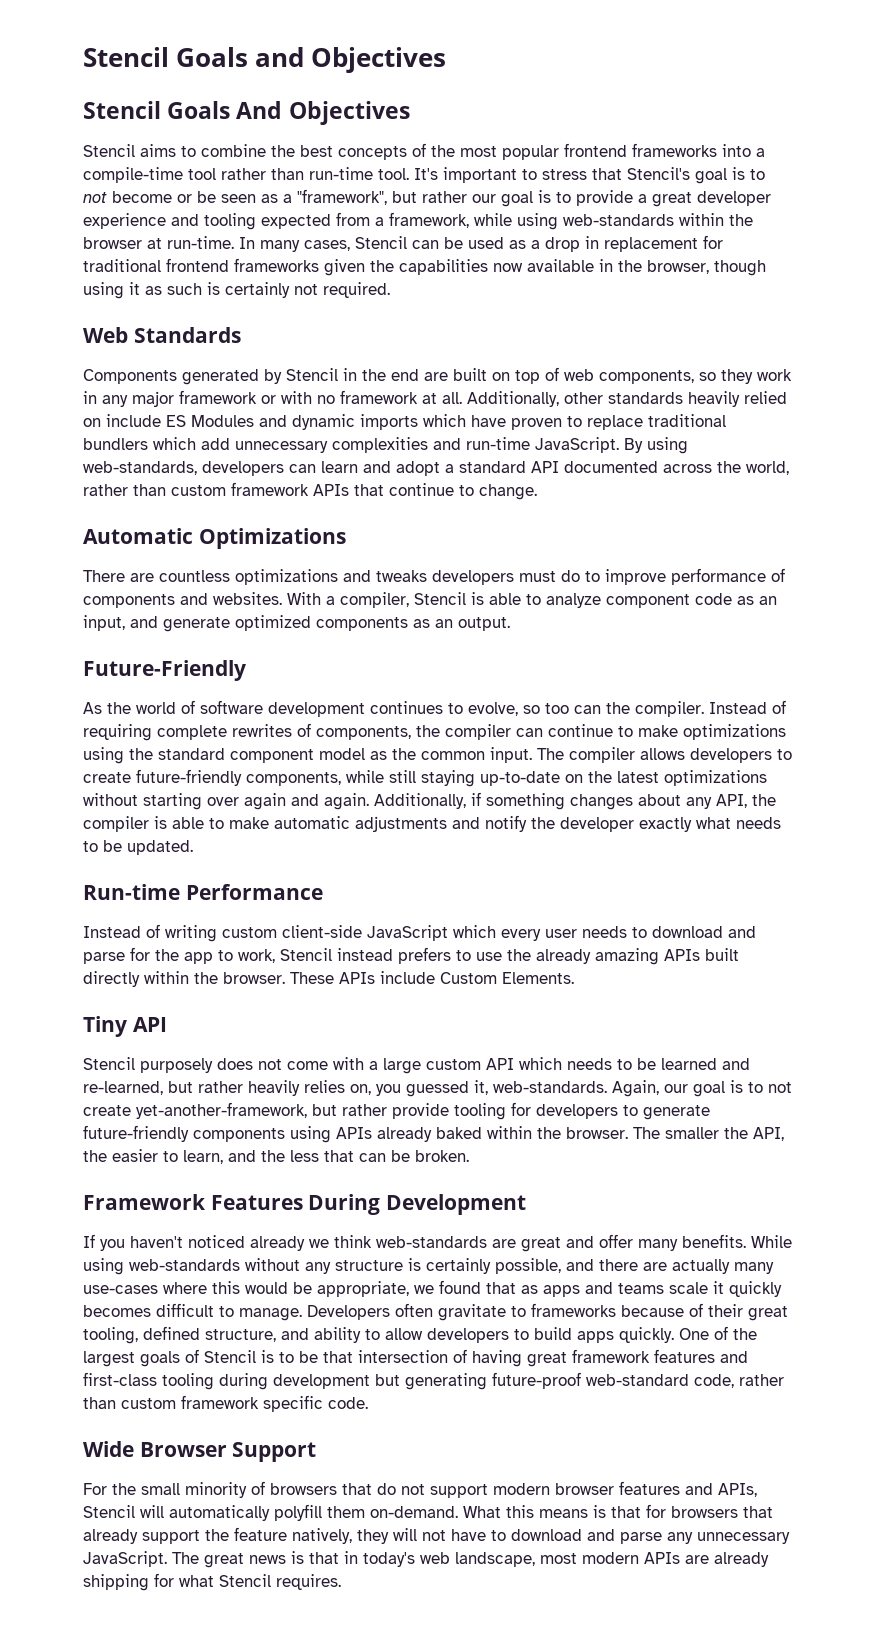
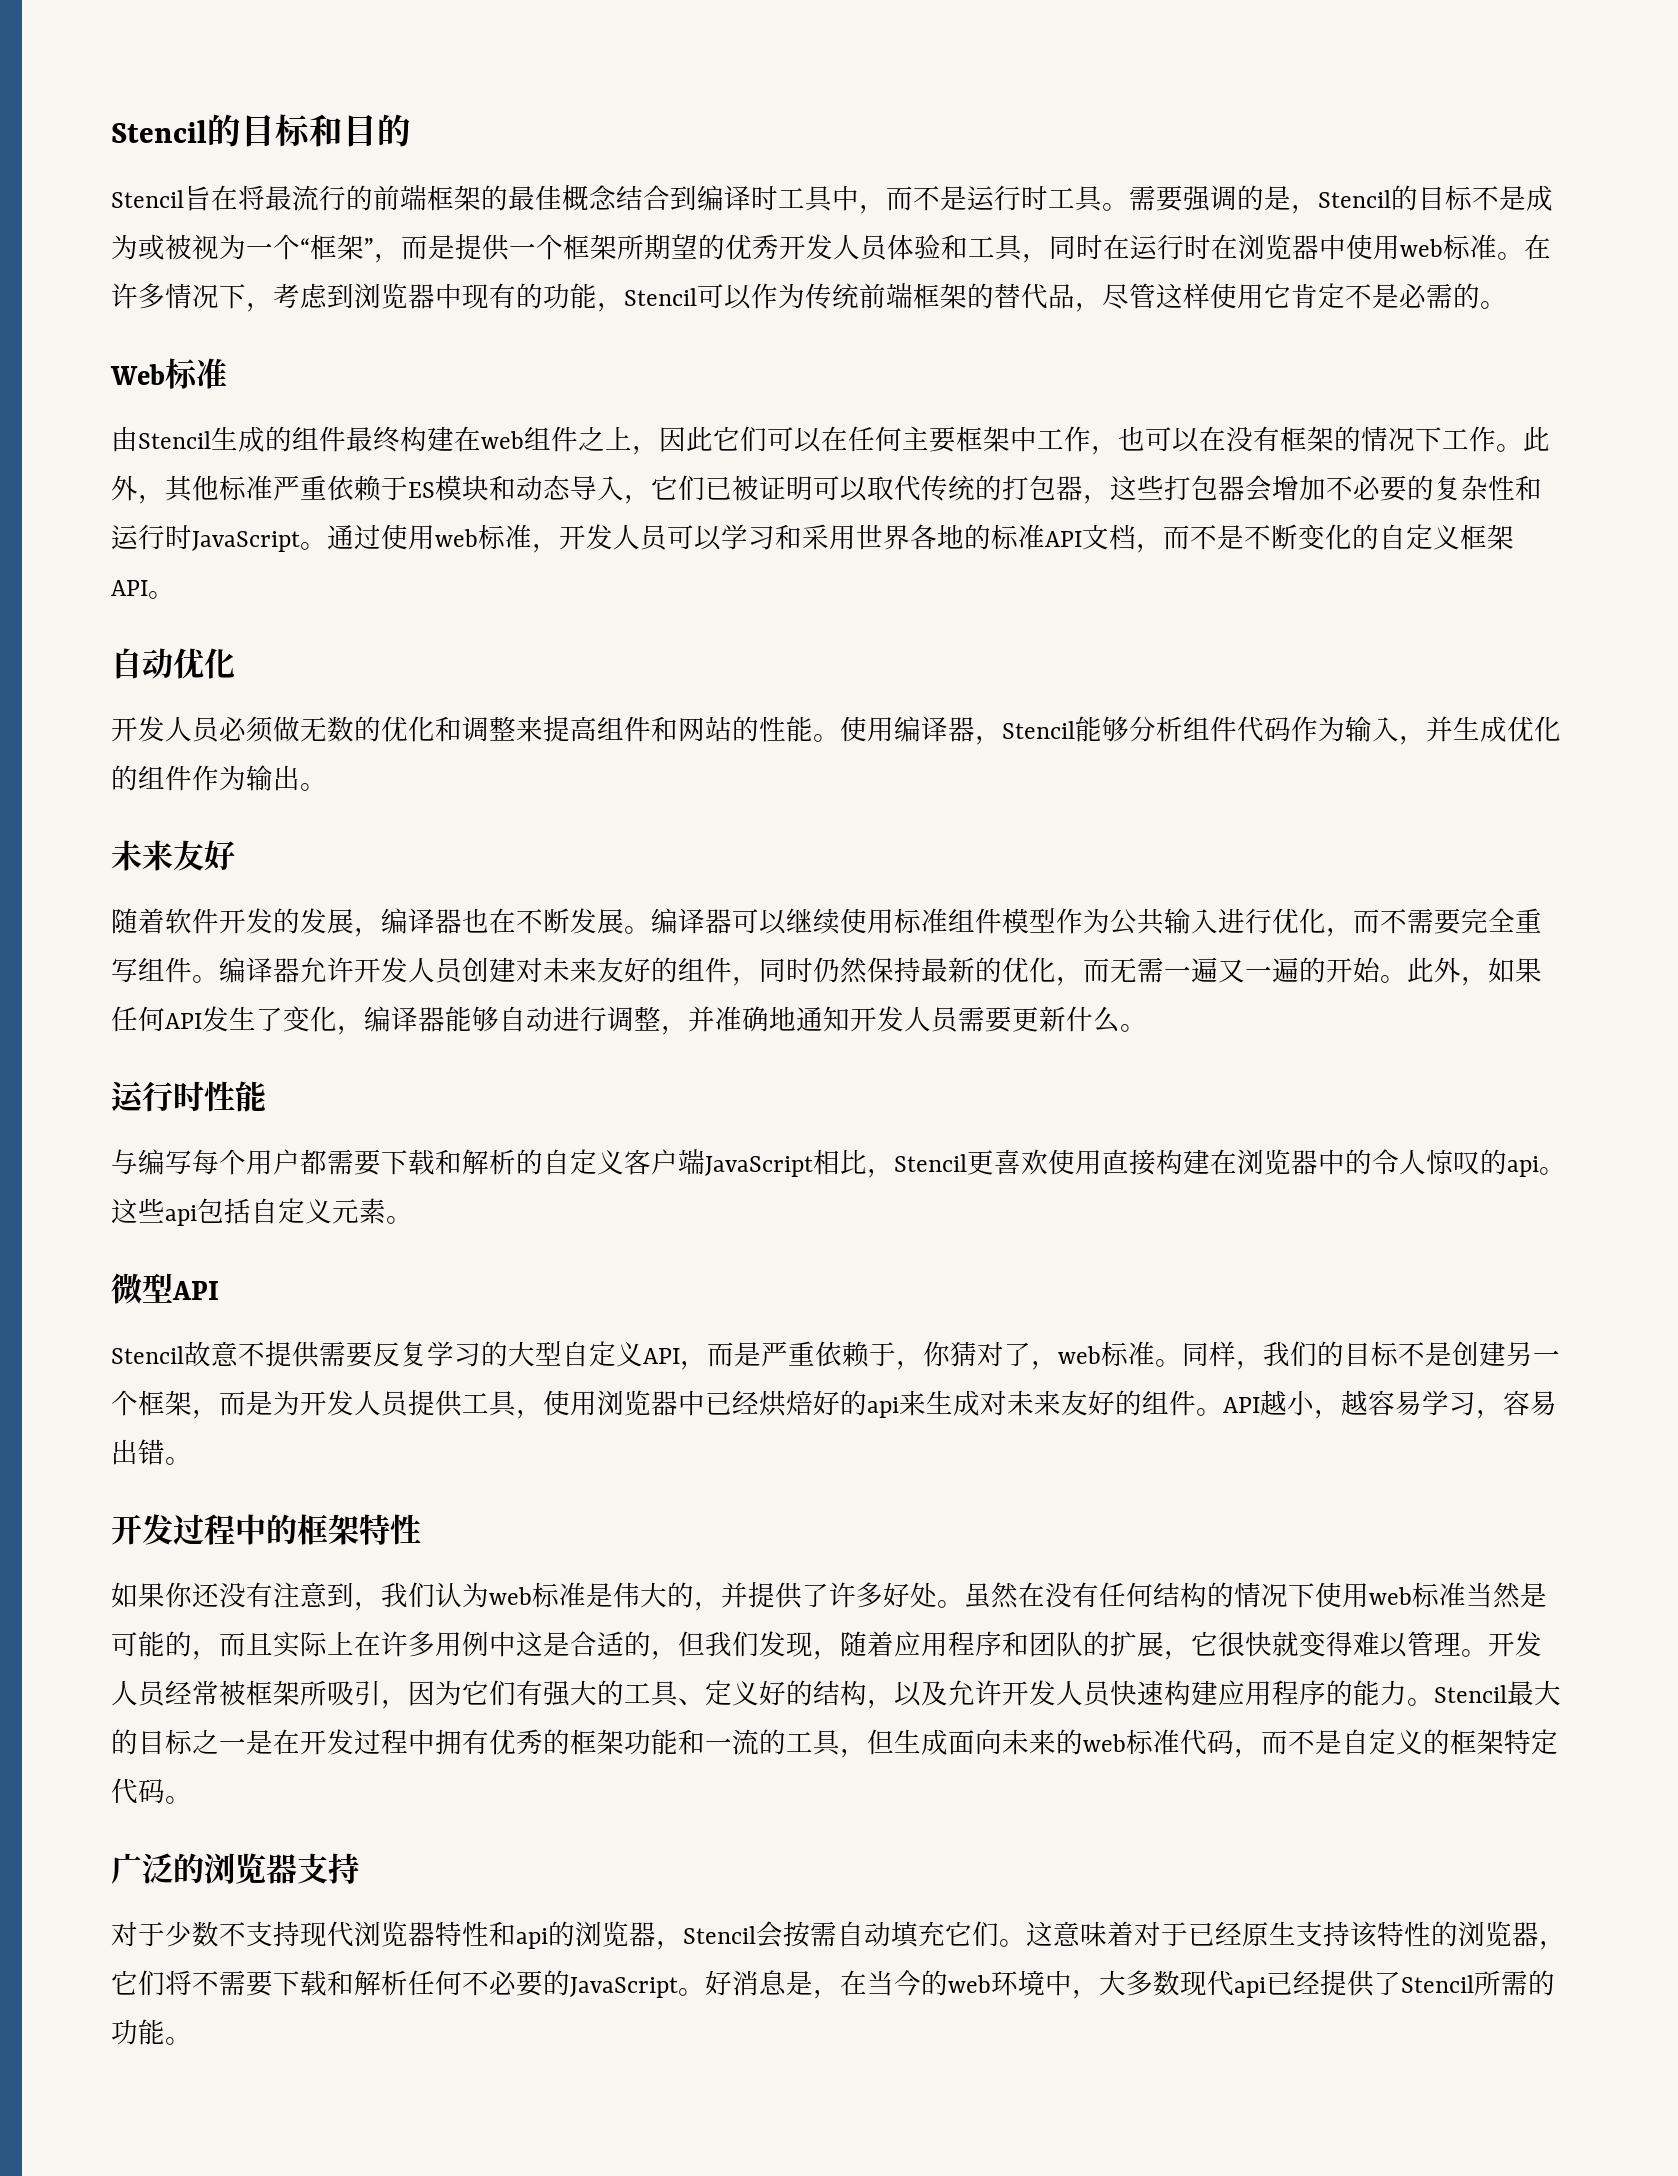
[83,47,446,73] [83,101,410,125] [83,143,765,160] [83,167,765,184] [83,189,771,207] [83,212,753,230] [83,235,723,252] [83,258,766,276] [83,282,390,299] [83,327,241,343] [83,367,792,385] [83,390,787,407] [83,414,726,430] [83,437,688,454] [83,461,789,476] [83,482,537,500] [83,528,346,549] [83,568,785,585] [83,592,777,608] [83,615,510,632] [83,660,246,681] [83,700,786,717] [83,723,786,741] [83,747,792,764] [83,769,767,787] [83,792,776,810] [83,815,781,832] [83,840,193,855] [83,884,323,900] [83,924,756,942] [83,947,739,965] [83,971,574,987] [83,1016,167,1037] [83,1057,750,1074] [83,1080,792,1097] [83,1102,710,1120] [83,1125,784,1143] [83,1149,469,1164] [83,1194,526,1215] [83,1234,792,1252] [83,1258,774,1275] [83,1280,782,1297] [83,1303,788,1321] [83,1326,757,1344] [83,1349,748,1367] [83,1372,784,1390] [83,1395,368,1412] [83,1441,317,1462] [83,1481,757,1498] [83,1504,773,1521] [83,1527,790,1544] [83,1551,769,1568] [83,1573,341,1591] Stencil Goals and Objectives // Stencil Goals And Objectives // Stencil aims to combine the best concepts of the most popular frontend frameworks into a compile-time tool rather than run-time tool. It's important to stress that Stencil's goal is to not become or be seen as a "framework", but rather our goal is to provide a great developer experience and tooling expected from a framework, while using web-standards within the browser at run-time. In many cases, Stencil can be used as a drop in replacement for traditional frontend frameworks given the capabilities now available in the browser, though using it as such is certainly not required. // Web Standards // Components generated by Stencil in the end are built on top of web components, so they work in any major framework or with no framework at all. Additionally, other standards heavily relied on include ES Modules and dynamic imports which have proven to replace traditional bundlers which add unnecessary complexities and run-time JavaScript. By using web-standards, developers can learn and adopt a standard API documented across the world, rather than custom framework APIs that continue to change. // Automatic Optimizations // There are countless optimizations and tweaks developers must do to improve performance of components and websites. With a compiler, Stencil is able to analyze component code as an input, and generate optimized components as an output. // Future-Friendly // As the world of software development continues to evolve, so too can the compiler. Instead of requiring complete rewrites of components, the compiler can continue to make optimizations using the standard component model as the common input. The compiler allows developers to create future-friendly components, while still staying up-to-date on the latest optimizations without starting over again and again. Additionally, if something changes about any API, the compiler is able to make automatic adjustments and notify the developer exactly what needs to be updated. // Run-time Performance // Instead of writing custom client-side JavaScript which every user needs to download and parse for the app to work, Stencil instead prefers to use the already amazing APIs built directly within the browser. These APIs include Custom Elements. // Tiny API // Stencil purposely does not come with a large custom API which needs to be learned and re-learned, but rather heavily relies on, you guessed it, web-standards. Again, our goal is to not create yet-another-framework, but rather provide tooling for developers to generate future-friendly components using APIs already baked within the browser. The smaller the API, the easier to learn, and the less that can be broken. // Framework Features During Development // If you haven't noticed already we think web-standards are great and offer many benefits. While using web-standards without any structure is certainly possible, and there are actually many use-cases where this would be appropriate, we found that as apps and teams scale it quickly becomes difficult to manage. Developers often gravitate to frameworks because of their great tooling, defined structure, and ability to allow developers to build apps quickly. One of the largest goals of Stencil is to be that intersection of having great framework features and first-class tooling during development but generating future-proof web-standard code, rather than custom framework specific code. // Wide Browser Support // For the small minority of browsers that do not support modern browser features and APIs, Stencil will automatically polyfill them on-demand. What this means is that for browsers that already support the feature natively, they will not have to download and parse any unnecessary JavaScript. The great news is that in today's web landscape, most modern APIs are already shipping for what Stencil requires. -> [111,114,411,147] [111,185,1553,214] [111,234,1551,263] [111,283,1507,312] [110,358,227,389] [111,426,1550,455] [111,475,1542,504] [111,524,1514,553] [111,580,175,599] [111,648,235,679] [111,716,1561,745] [111,765,327,791] [111,840,235,871] [111,908,1542,937] [111,957,1542,986] [111,1006,1147,1035] [111,1081,266,1112] [111,1149,1566,1178] [111,1198,413,1226] [111,1273,219,1304] [111,1341,1560,1370] [111,1390,1557,1419] [111,1439,192,1465] [111,1514,421,1545] [111,1582,1547,1611] [111,1631,1542,1660] [111,1680,1561,1709] [111,1729,1558,1758] [111,1778,192,1804] [111,1853,359,1884] [111,1921,1566,1950] [111,1970,1555,1999] [111,2019,192,2045] Stencil的目标和目的 // Stencil旨在将最流行的前端框架的最佳概念结合到编译时工具中，而不是运行时工具。需要强调的是，Stencil的目标不是成为或被视为一个“框架”，而是提供一个框架所期望的优秀开发人员体验和工具，同时在运行时在浏览器中使用web标准。在许多情况下，考虑到浏览器中现有的功能，Stencil可以作为传统前端框架的替代品，尽管这样使用它肯定不是必需的。 // Web标准 // 由Stencil生成的组件最终构建在web组件之上，因此它们可以在任何主要框架中工作，也可以在没有框架的情况下工作。此外，其他标准严重依赖于ES模块和动态导入，它们已被证明可以取代传统的打包器，这些打包器会增加不必要的复杂性和运行时JavaScript。通过使用web标准，开发人员可以学习和采用世界各地的标准API文档，而不是不断变化的自定义框架API。 // 自动优化 // 开发人员必须做无数的优化和调整来提高组件和网站的性能。使用编译器，Stencil能够分析组件代码作为输入，并生成优化的组件作为输出。 // 未来友好 // 随着软件开发的发展，编译器也在不断发展。编译器可以继续使用标准组件模型作为公共输入进行优化，而不需要完全重写组件。编译器允许开发人员创建对未来友好的组件，同时仍然保持最新的优化，而无需一遍又一遍的开始。此外，如果任何API发生了变化，编译器能够自动进行调整，并准确地通知开发人员需要更新什么。 // 运行时性能 // 与编写每个用户都需要下载和解析的自定义客户端JavaScript相比，Stencil更喜欢使用直接构建在浏览器中的令人惊叹的api。这些api包括自定义元素。 // 微型API // Stencil故意不提供需要反复学习的大型自定义API，而是严重依赖于，你猜对了，web标准。同样，我们的目标不是创建另一个框架，而是为开发人员提供工具，使用浏览器中已经烘焙好的api来生成对未来友好的组件。API越小，越容易学习，容易出错。 // 开发过程中的框架特性 // 如果你还没有注意到，我们认为web标准是伟大的，并提供了许多好处。虽然在没有任何结构的情况下使用web标准当然是可能的，而且实际上在许多用例中这是合适的，但我们发现，随着应用程序和团队的扩展，它很快就变得难以管理。开发人员经常被框架所吸引，因为它们有强大的工具、定义好的结构，以及允许开发人员快速构建应用程序的能力。Stencil最大的目标之一是在开发过程中拥有优秀的框架功能和一流的工具，但生成面向未来的web标准代码，而不是自定义的框架特定代码。 // 广泛的浏览器支持 // 对于少数不支持现代浏览器特性和api的浏览器，Stencil会按需自动填充它们。这意味着对于已经原生支持该特性的浏览器，它们将不需要下载和解析任何不必要的JavaScript。好消息是，在当今的web环境中，大多数现代api已经提供了Stencil所需的功能。

